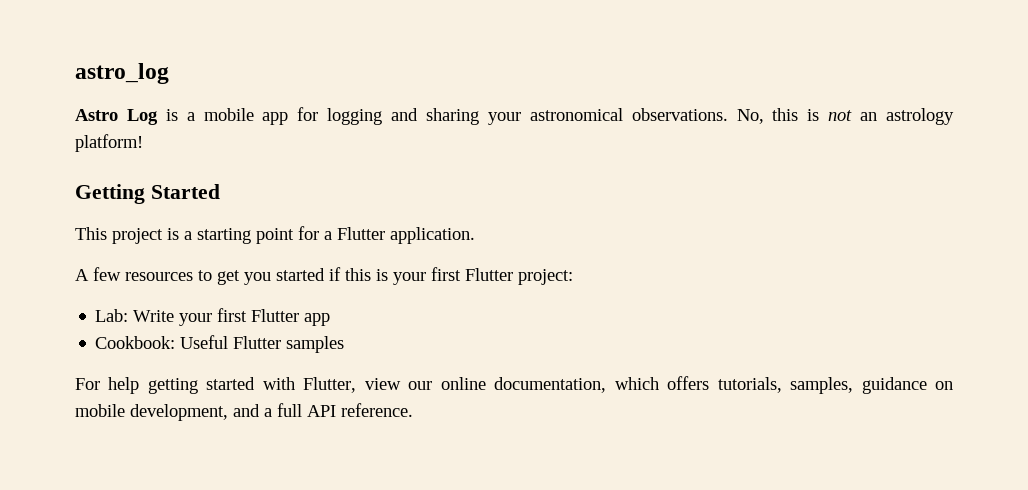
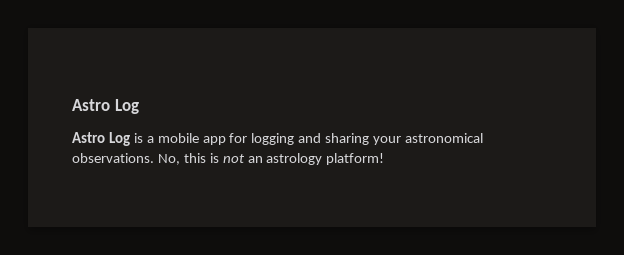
[75,63,169,84] astro_log -> [72,99,139,114] Astro Log
[75,184,220,204] [75,226,475,244] [75,267,573,285] [95,308,331,326] [95,335,345,353] [75,376,954,394] [75,403,413,421] // Getting Started // This project is a starting point for a Flutter application. // A few resources to get you started if this is your first Flutter project: // Lab: Write your first Flutter app // Cookbook: Useful Flutter samples // For help getting started with Flutter, view our online documentation, which offers tutorials, samples, guidance on mobile development, and a full API reference. -> (385, 159) none

